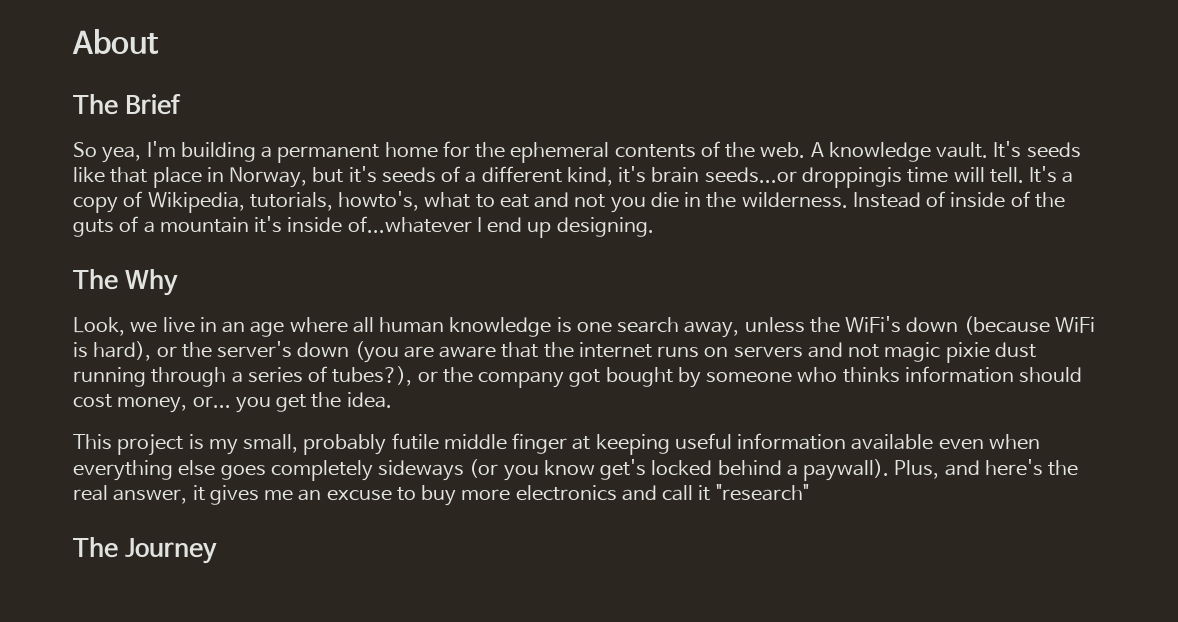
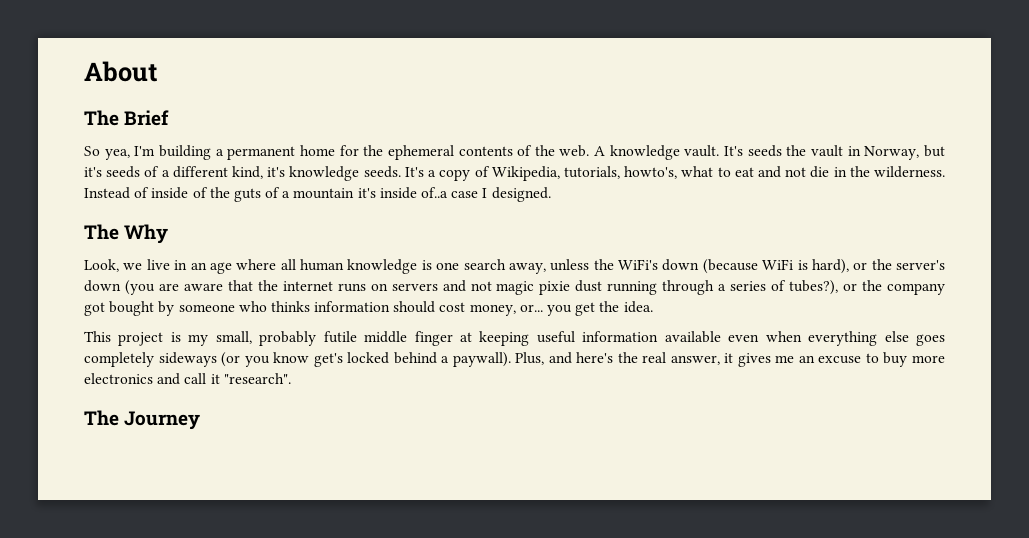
[73,167,202,188] like that place -> [786,145,844,157] the vault
[651,167,1024,188] brain seeds...or droppingis time will tell. -> [289,166,401,181] knowledge seeds.
[610,197,646,213] you -> (807, 172) none
[347,216,654,238] of...whatever I end up designing. -> [421,187,551,202] of..a case I designed.
[715,484,809,501] "research" -> [223,373,291,384] "research".

